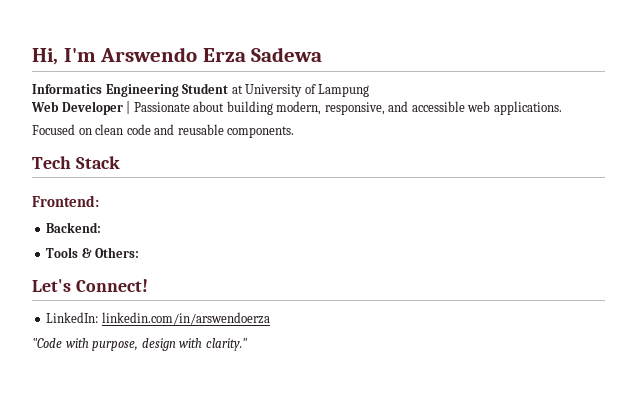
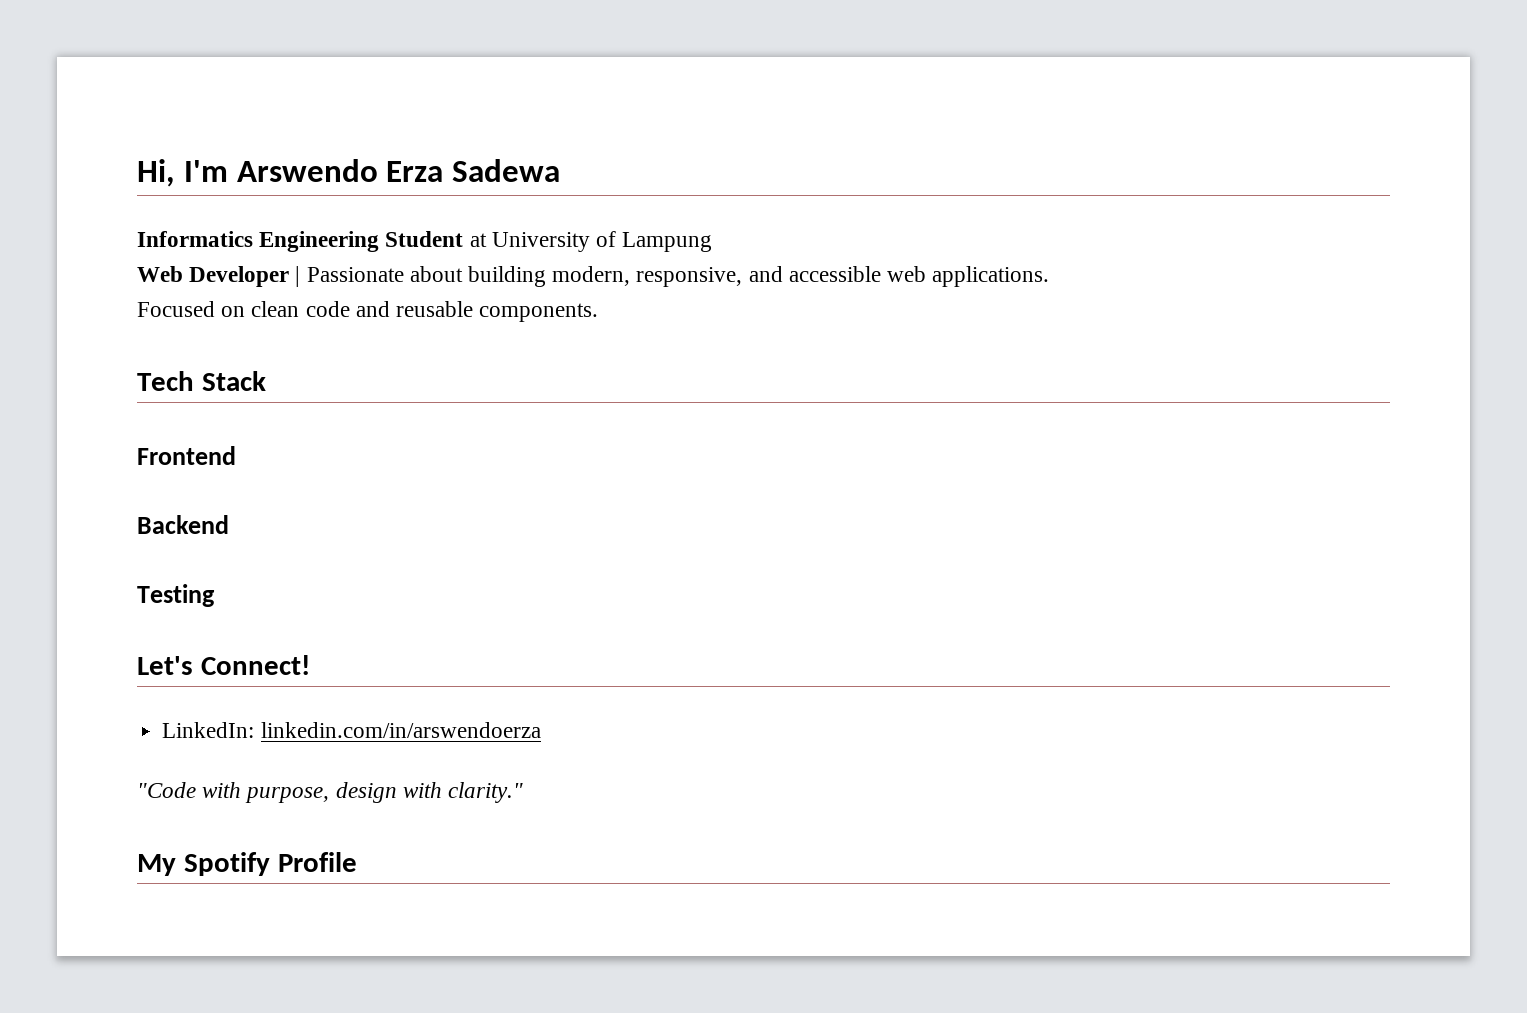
[32,195,99,207] [46,222,102,233] [46,247,140,258] Frontend: // Backend: // Tools & Others: -> [137,446,236,465] [137,515,229,534] [137,584,215,607] Frontend // Backend // Testing
(247, 344) none -> [137,852,357,876] // My Spotify Profile

